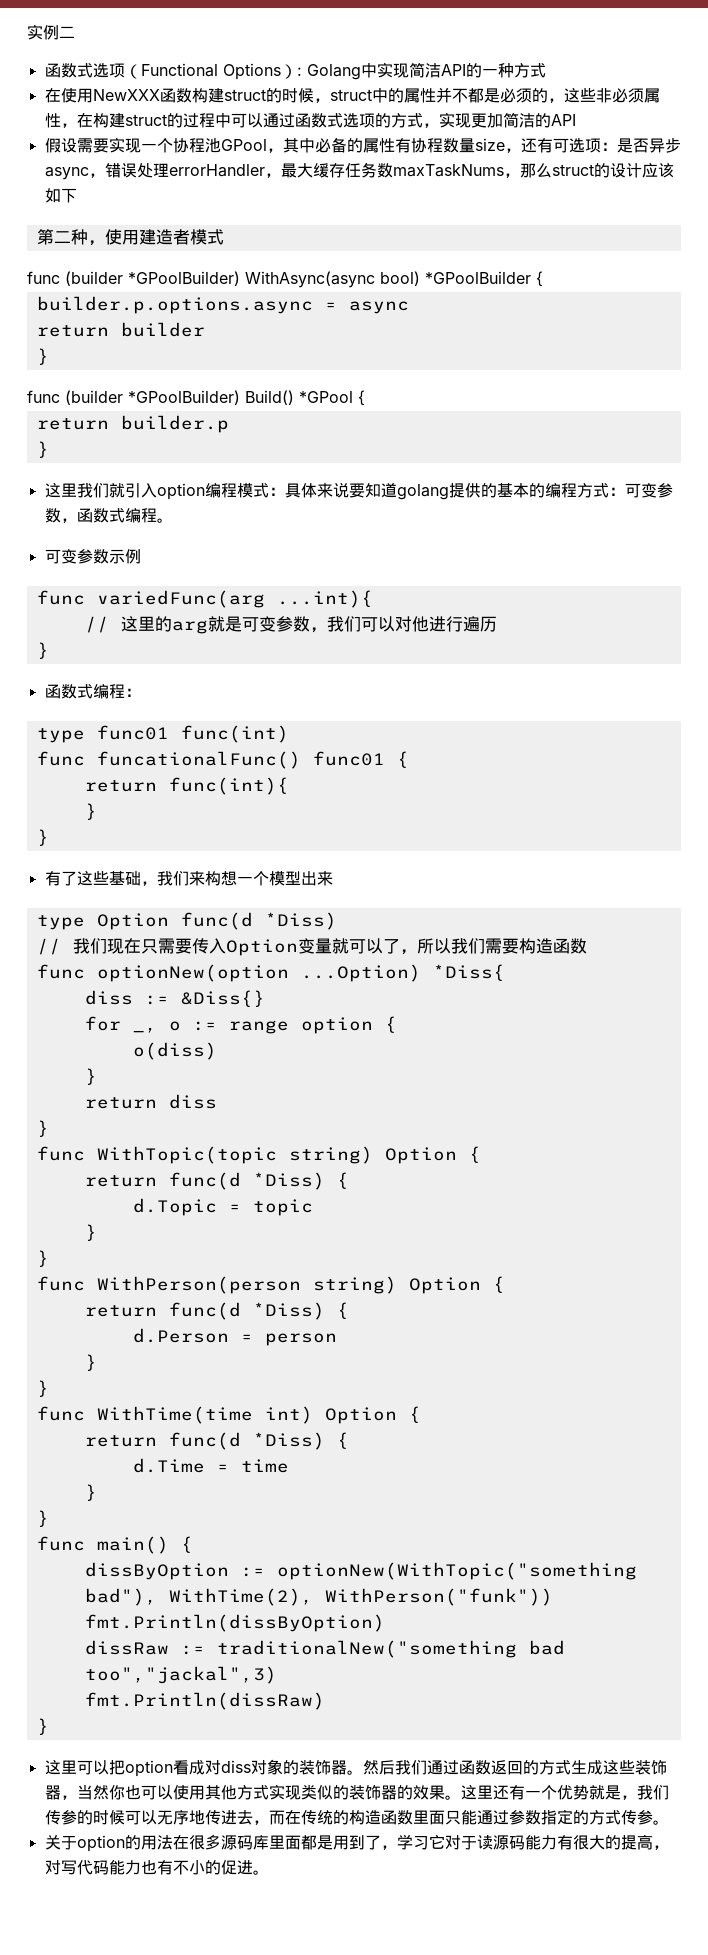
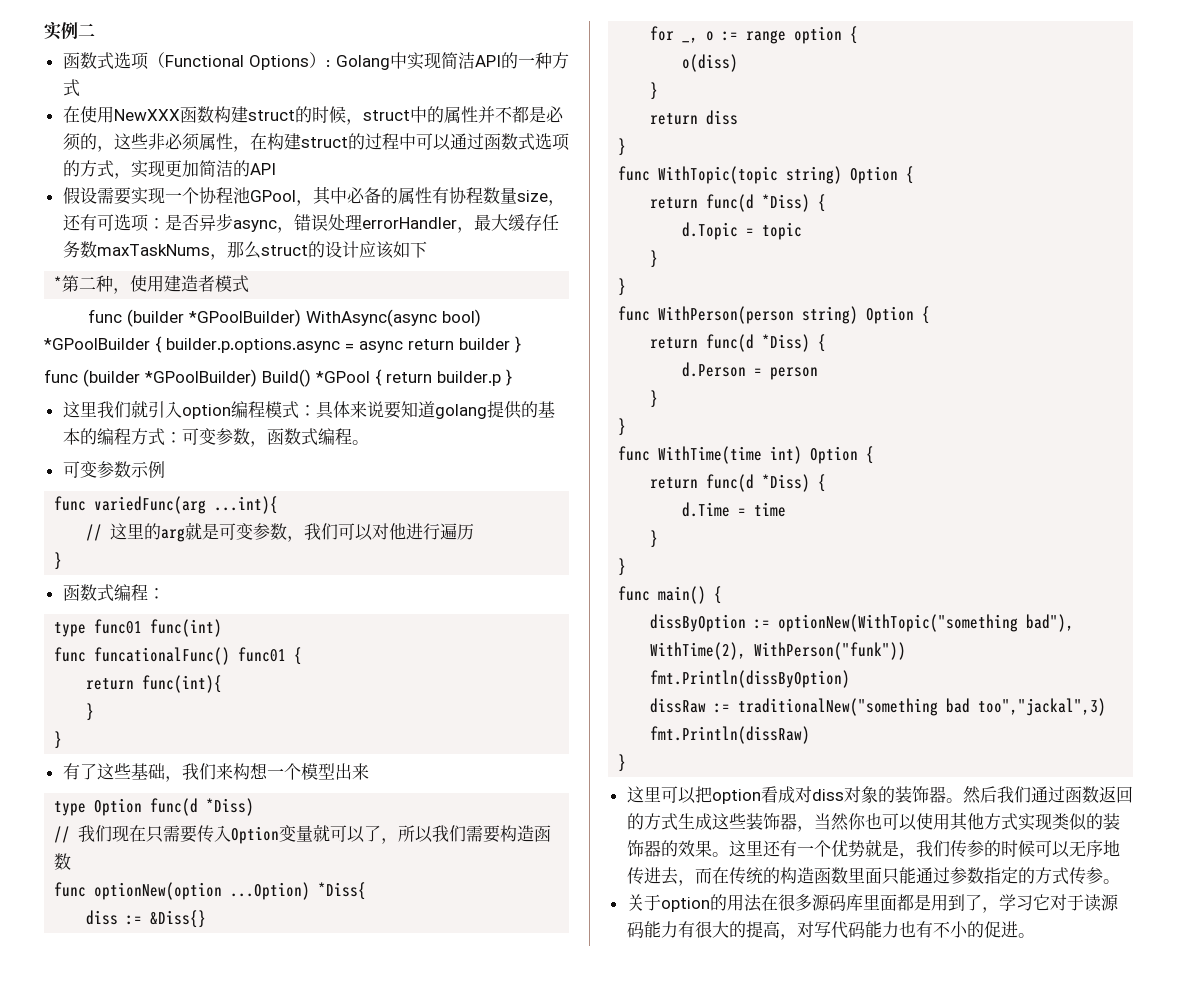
(77, 195) none -> [54,276,63,290] *
(543, 279) // -> (162, 344) none
(409, 307) // -> (403, 347) none
(205, 329) // -> (510, 344) none
(365, 398) // -> (382, 377) none
(229, 424) // -> (501, 378) none

